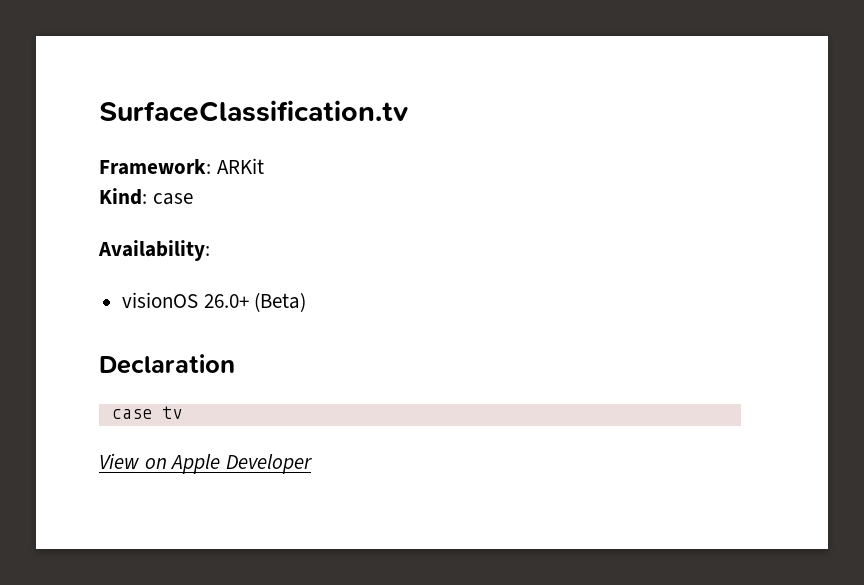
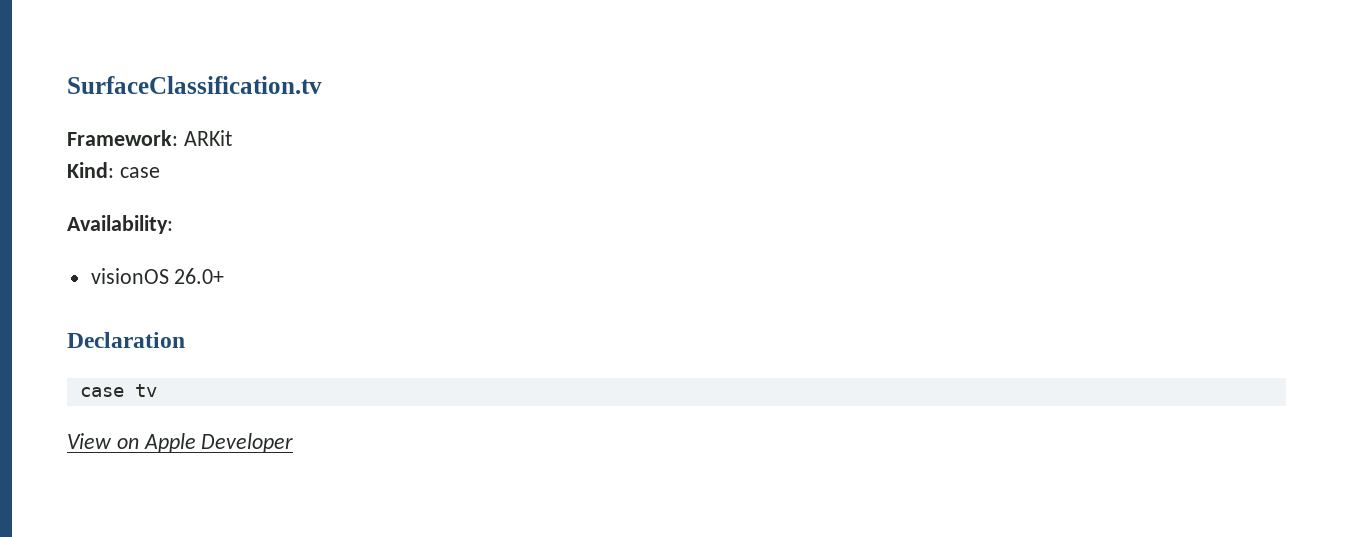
[254,292,307,312] (Beta) -> (225, 276) none

